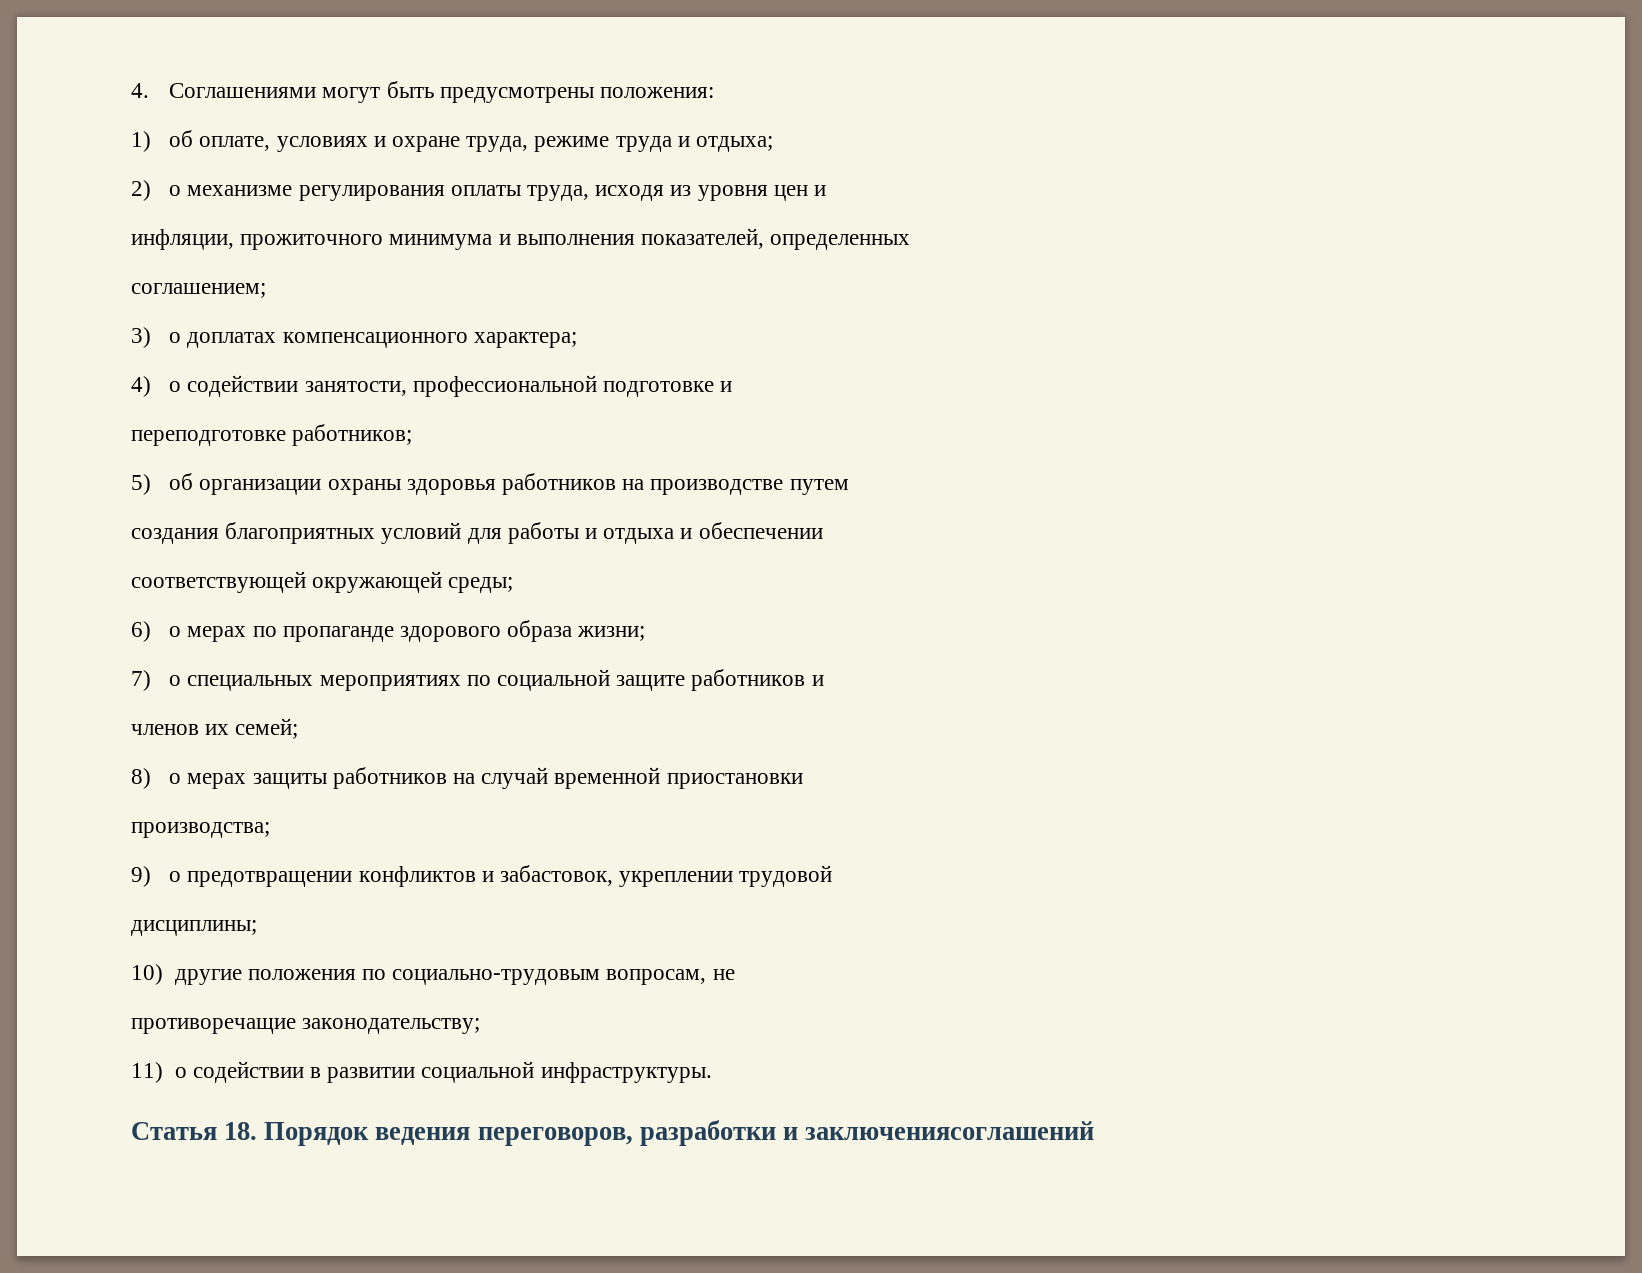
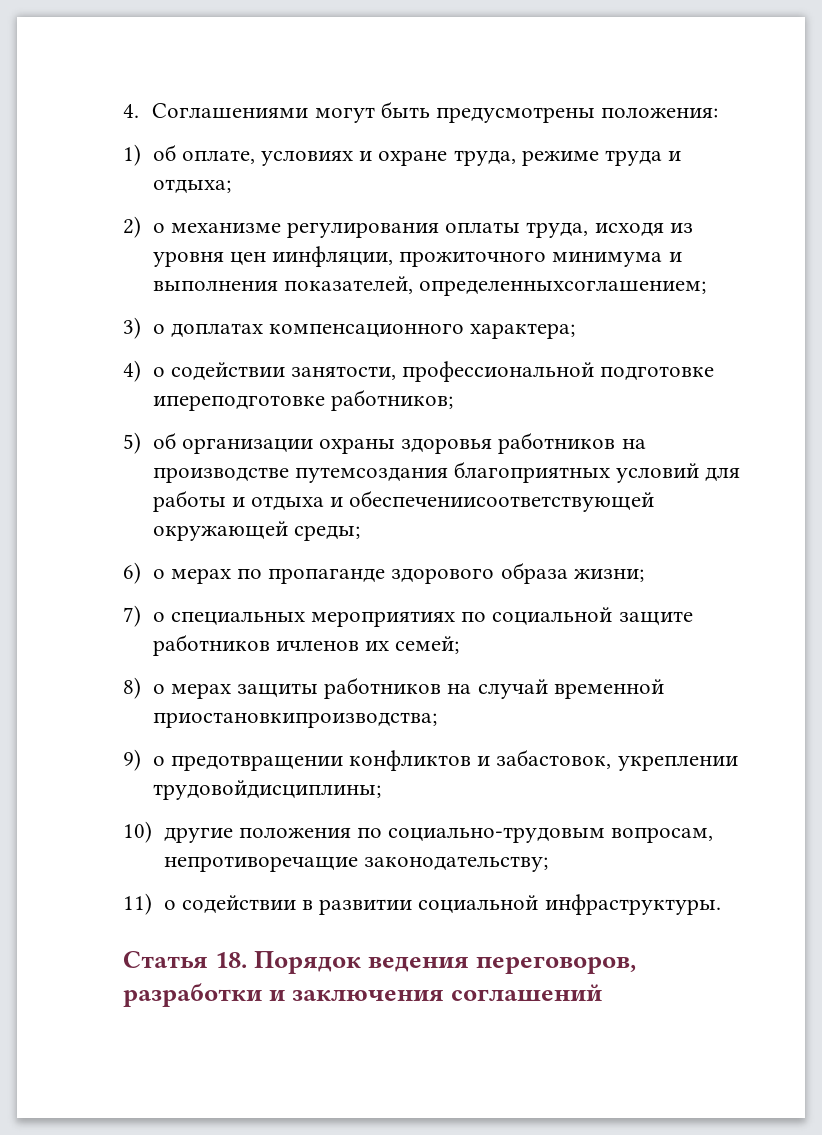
[814,185,827,196] [131,229,234,250] и // инфляции, -> [271,246,393,267] иинфляции,
[770,234,911,250] [131,283,266,298] определенных // соглашением; -> [418,280,706,296] определенныхсоглашением;
[720,381,733,392] [131,430,286,446] и // переподготовке -> [152,395,325,411] ипереподготовке
[789,479,849,495] [131,528,219,544] путем // создания -> [294,467,448,483] путемсоздания
[698,522,823,539] [131,571,306,593] обеспечении // соответствующей -> [349,490,655,512] обеспечениисоответствующей
[811,675,824,686] [131,724,199,735] и // членов -> [275,640,359,651] ичленов
[666,773,803,789] [131,822,270,838] приостановки // производства; -> [152,712,437,728] приостановкипроизводства;
[739,865,833,887] [131,920,257,936] трудовой // дисциплины; -> [152,780,381,800] трудовойдисциплины;
[712,969,735,980] [131,1018,296,1034] не // противоречащие -> [163,856,358,872] непротиворечащие
[805,1121,1095,1140] заключениясоглашений -> [292,984,603,1001] заключения соглашений

